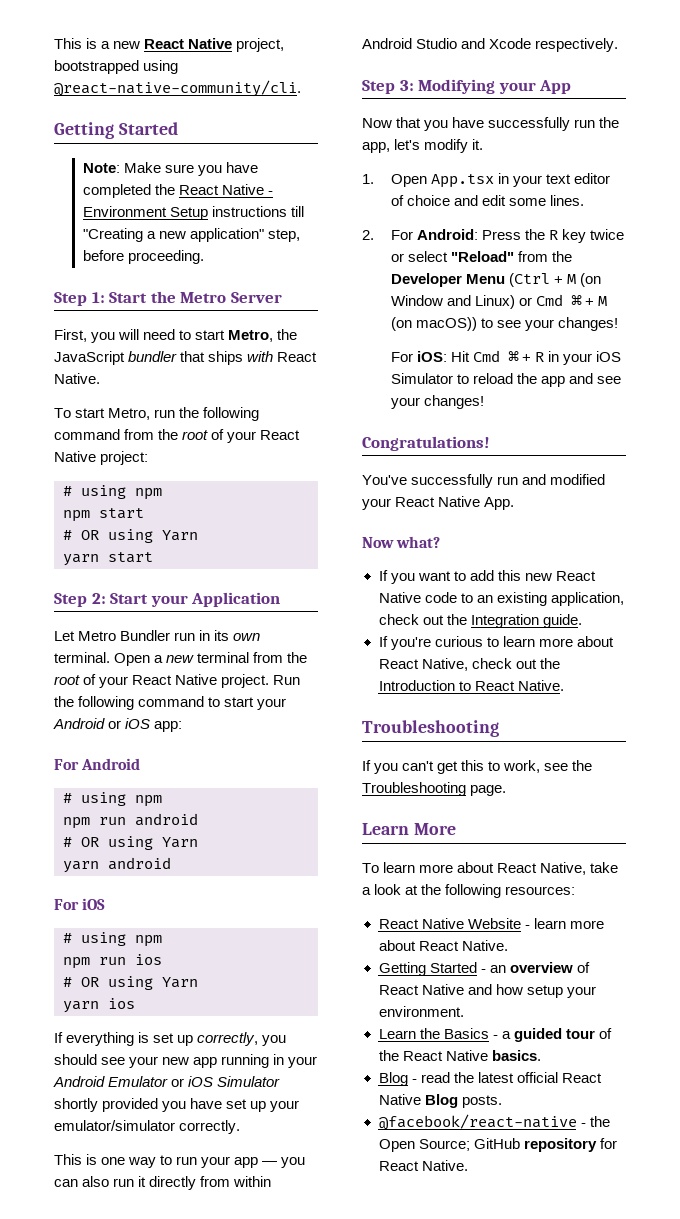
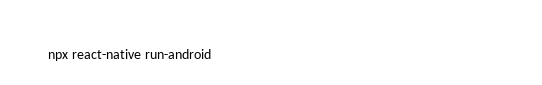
[54,38,285,52] [54,60,179,74] [54,80,301,97] [54,122,178,139] [82,162,259,176] [82,184,274,198] [82,206,305,220] [82,228,301,242] [82,250,204,264] [54,291,282,306] [54,329,298,343] [54,351,318,365] [54,373,100,384] [54,407,260,421] [54,429,301,443] [54,451,149,465] [63,485,162,500] [63,508,144,522] [63,529,198,543] [63,552,153,566] [54,592,281,607] [54,630,261,641] [54,652,308,666] [54,674,301,688] [54,696,287,710] [53,718,183,732] [54,758,141,770] [63,792,162,807] [63,813,198,829] [63,836,198,850] [63,857,171,873] [54,898,106,910] [63,932,162,947] [63,954,162,969] [63,976,198,990] [63,998,135,1013] [54,1032,287,1046] [54,1054,318,1068] [53,1076,281,1087] [54,1098,300,1112] [54,1120,241,1134] [54,1154,306,1168] [54,1176,272,1190] [362,38,619,52] [362,79,572,94] [362,117,620,131] [362,139,484,153] [362,173,611,188] [390,195,585,206] [362,229,625,243] [390,251,573,262] [390,273,602,287] [390,294,608,309] [390,317,619,331] [390,350,622,365] [390,373,622,387] [390,395,484,409] [362,436,490,451] [362,474,606,488] [362,496,515,510] [362,536,441,548] [378,570,596,584] [378,592,624,606] [378,614,582,628] [378,636,614,650] [378,658,560,671] [378,680,564,691] [362,720,499,737] [362,760,593,774] [362,782,507,796] [362,823,456,835] [362,862,619,875] [362,884,576,898] [378,918,604,929] [378,940,508,951] [378,962,590,976] [378,984,596,998] [378,1006,464,1017] [378,1028,612,1042] [378,1050,541,1061] [378,1072,602,1086] [378,1094,502,1108] [378,1114,610,1130] [378,1138,617,1152] [378,1160,468,1171] This is a new React Native project, bootstrapped using @react-native-community/cli. // Getting Started // Note: Make sure you have completed the React Native - Environment Setup instructions till "Creating a new application" step, before proceeding. // Step 1: Start the Metro Server // First, you will need to start Metro, the JavaScript bundler that ships with React Native. // To start Metro, run the following command from the root of your React Native project: // # using npm // npm start // # OR using Yarn // yarn start // Step 2: Start your Application // Let Metro Bundler run in its own terminal. Open a new terminal from the root of your React Native project. Run the following command to start your Android or iOS app: // For Android // # using npm // npm run android // # OR using Yarn // yarn android // For iOS // # using npm // npm run ios // # OR using Yarn // yarn ios // If everything is set up correctly, you should see your new app running in your Android Emulator or iOS Simulator shortly provided you have set up your emulator/simulator correctly. // This is one way to run your app — you can also run it directly from within Android Studio and Xcode respectively. // Step 3: Modifying your App // Now that you have successfully run the app, let's modify it. // 1. Open App.tsx in your text editor of choice and edit some lines. // 2. For Android: Press the R key twice or select "Reload" from the Developer Menu (Ctrl + M (on Window and Linux) or Cmd ⌘ + M (on macOS)) to see your changes! // For iOS: Hit Cmd ⌘ + R in your iOS Simulator to reload the app and see your changes! // Congratulations! // You've successfully run and modified your React Native App. // Now what? // If you want to add this new React Native code to an existing application, check out the Integration guide. // If you're curious to learn more about React Native, check out the Introduction to React Native. // Troubleshooting // If you can't get this to work, see the Troubleshooting page. // Learn More // To learn more about React Native, take a look at the following resources: // React Native Website - learn more about React Native. // Getting Started - an overview of React Native and how setup your environment. // Learn the Basics - a guided tour of the React Native basics. // Blog - read the latest official React Native Blog posts. // @facebook/react-native - the Open Source; GitHub repository for React Native. -> [48,49,211,61] npx react-native run-android

